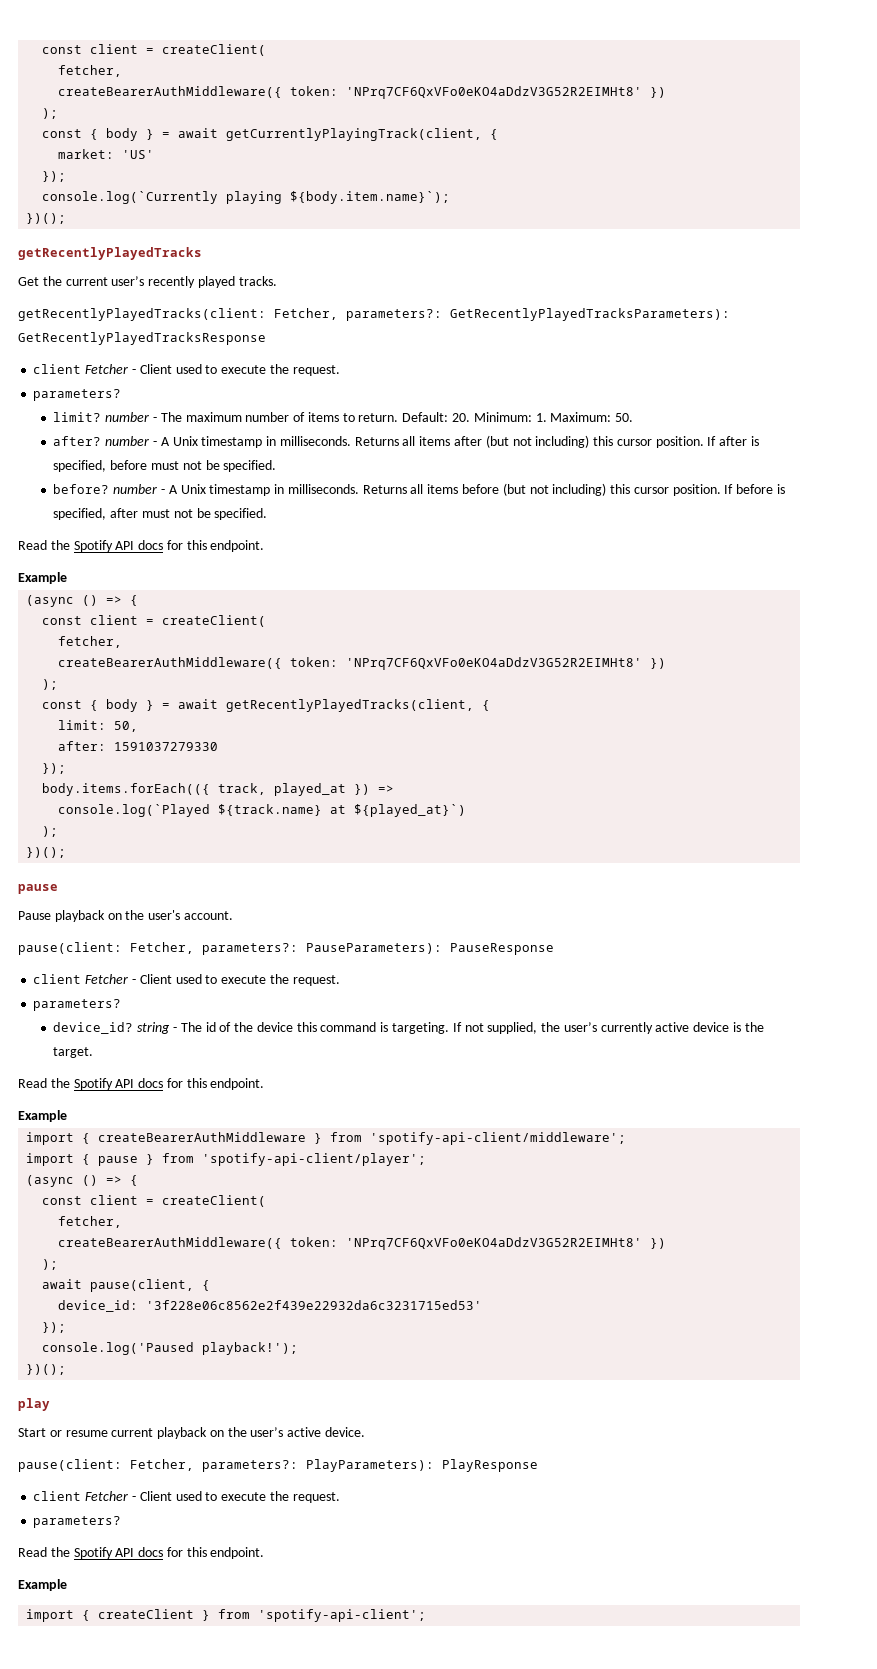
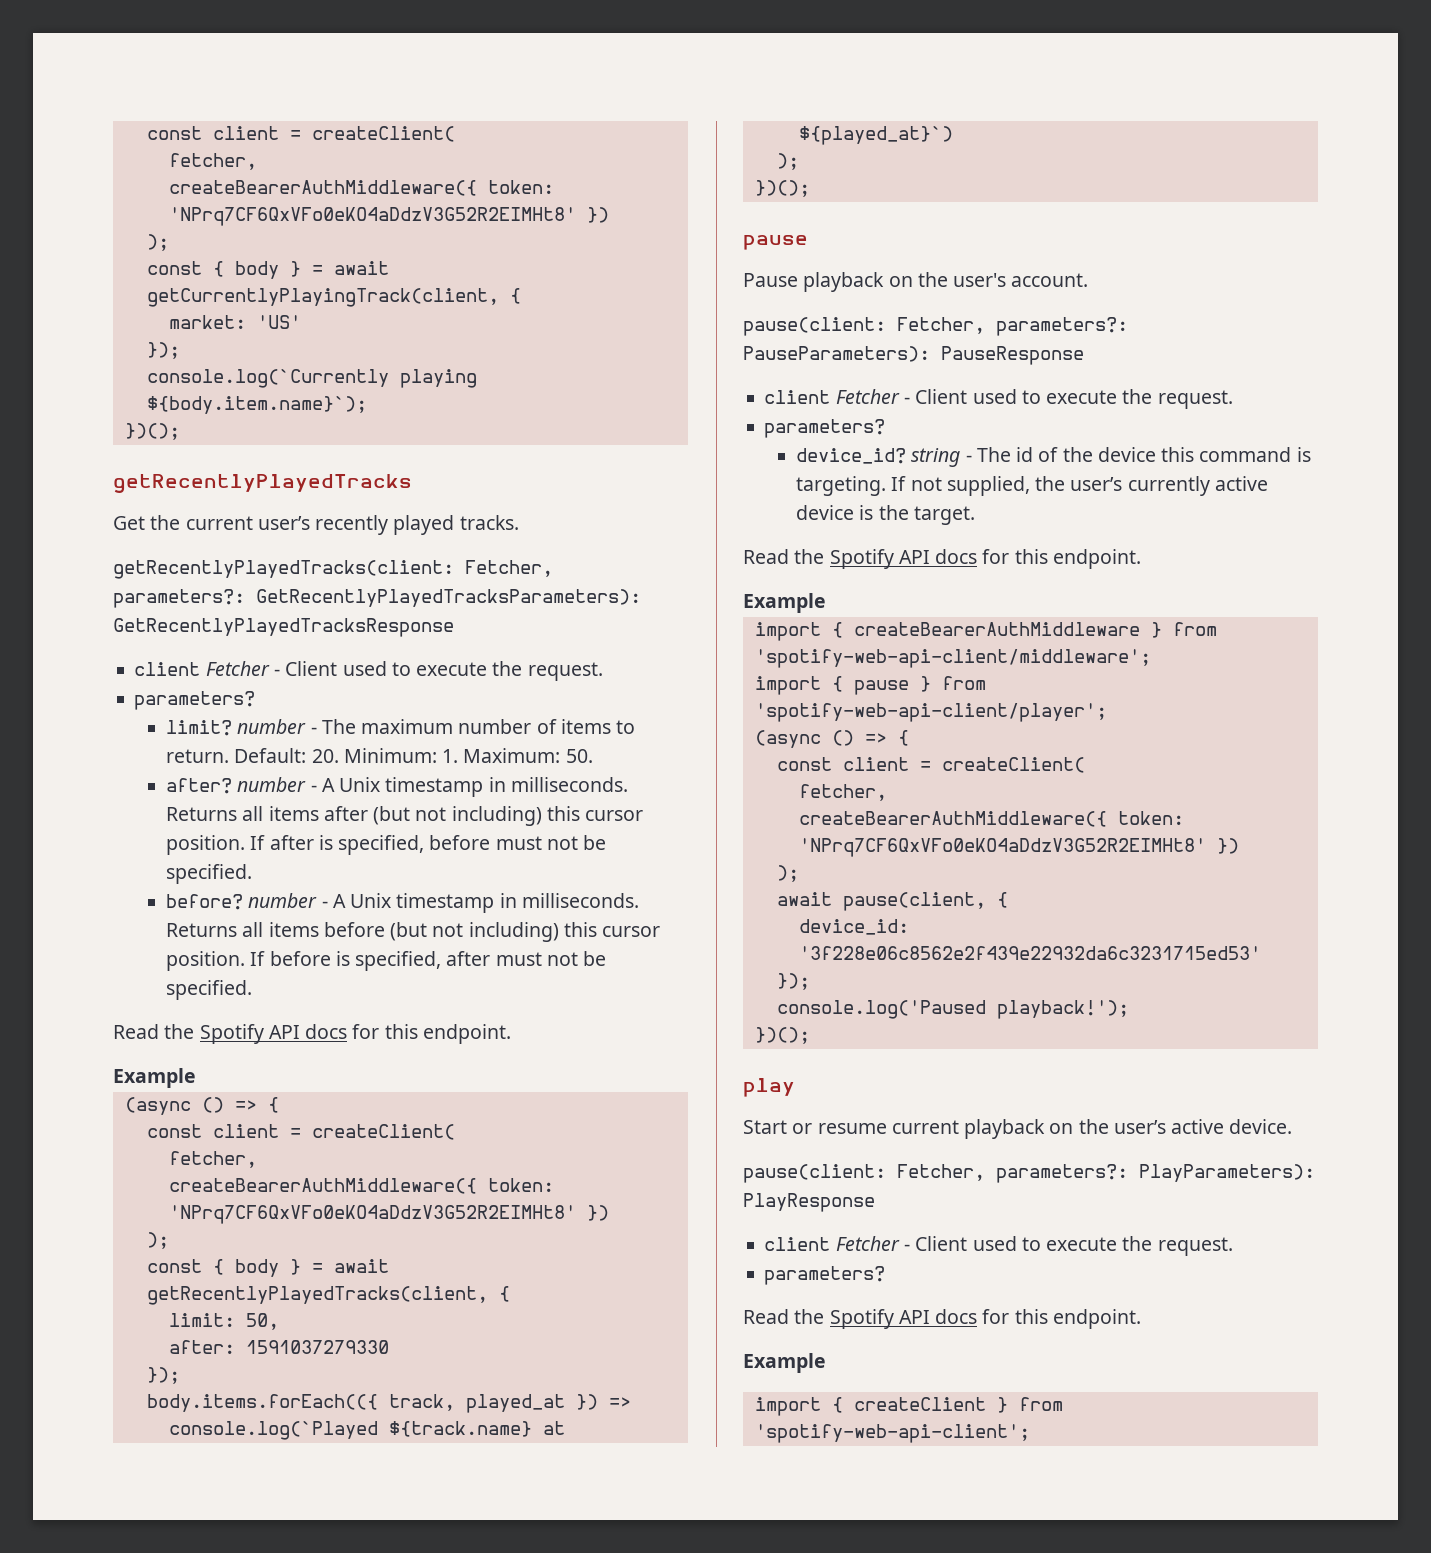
[370,1132,627,1145] 'spotify-api-client/middleware'; -> [754,649,1151,668] 'spotify-web-api-client/middleware';
[202,1153,427,1166] 'spotify-api-client/player'; -> [754,703,1107,722] 'spotify-web-api-client/player';
[258,1609,427,1622] 'spotify-api-client'; -> [754,1424,1030,1443] 'spotify-web-api-client';

